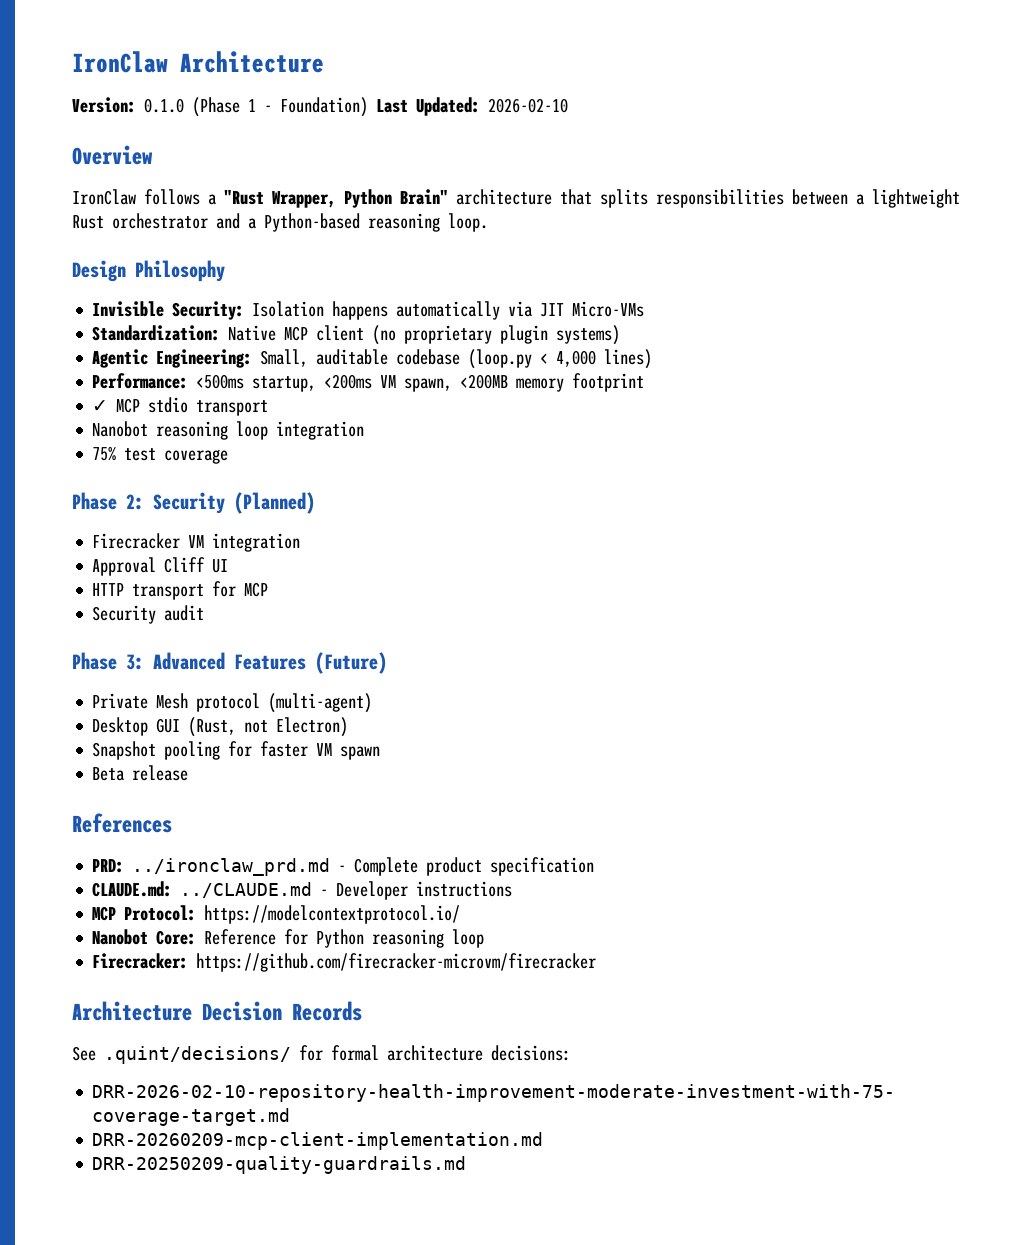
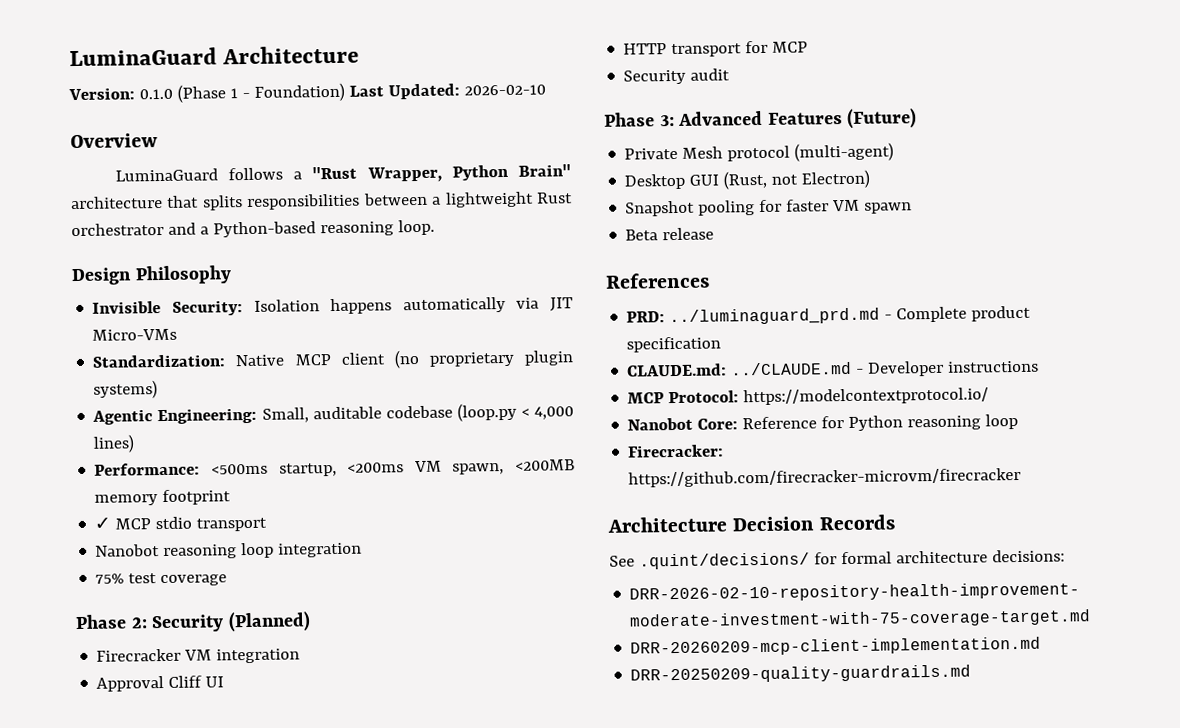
[72,51,168,73] IronClaw -> [69,47,217,67] LuminaGuard
[72,189,136,205] IronClaw -> [114,168,218,182] LuminaGuard
[132,858,331,876] ../ironclaw_prd.md -> [669,307,881,326] ../luminaguard_prd.md

